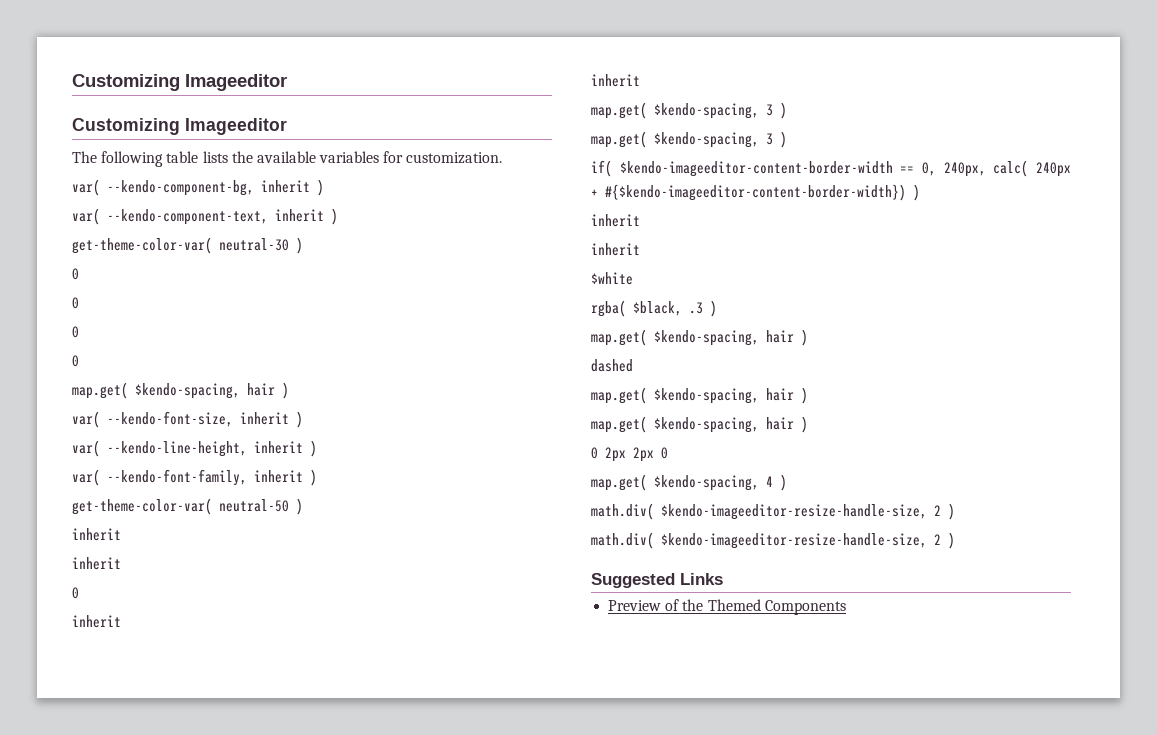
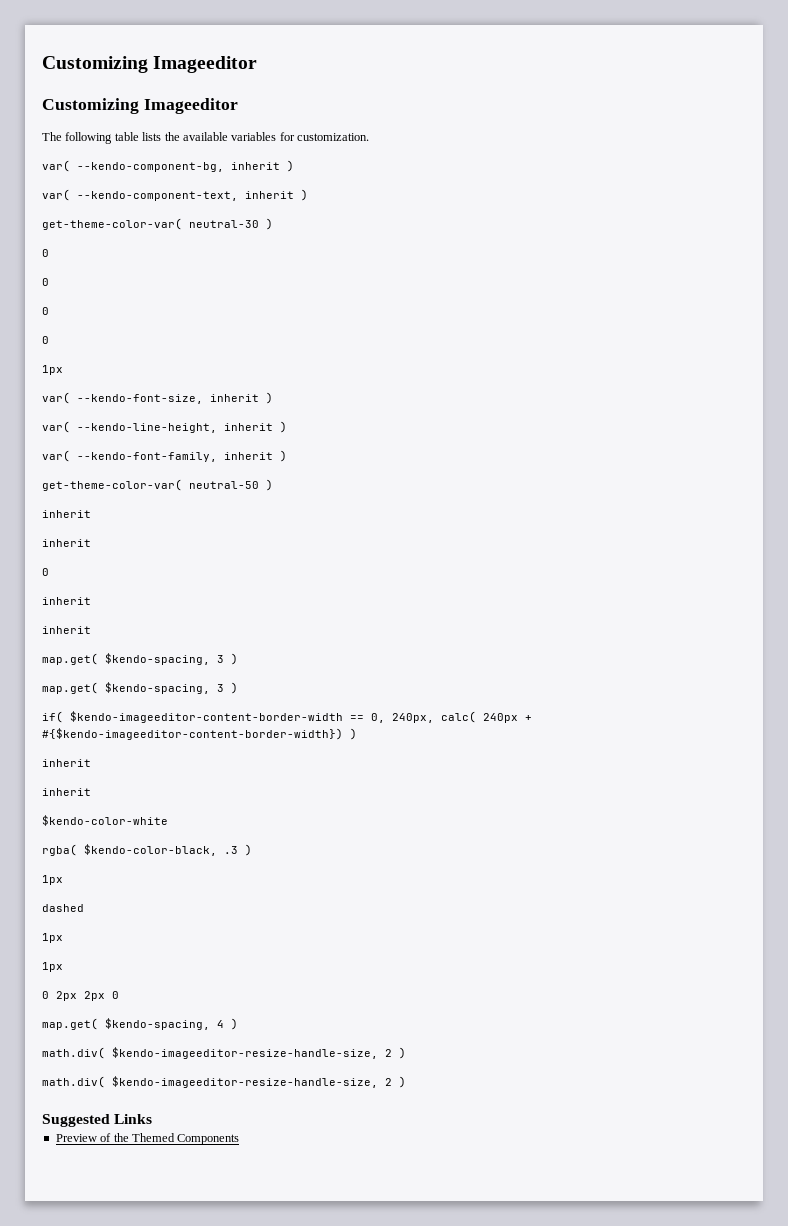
[72,382,289,399] map.get( $kendo-spacing, hair ) -> [42,365,63,375] 1px
[591,272,633,285] $white -> [42,815,168,826] $kendo-color-white
[633,301,682,316] $black, -> [84,844,217,856] $kendo-color-black,
[591,329,808,346] [591,359,633,372] [591,387,808,404] [591,416,808,433] map.get( $kendo-spacing, hair ) // dashed // map.get( $kendo-spacing, hair ) // map.get( $kendo-spacing, hair ) -> [42,875,63,885] [42,904,84,912] [42,933,63,943] [42,962,63,972] 1px // dashed // 1px // 1px

